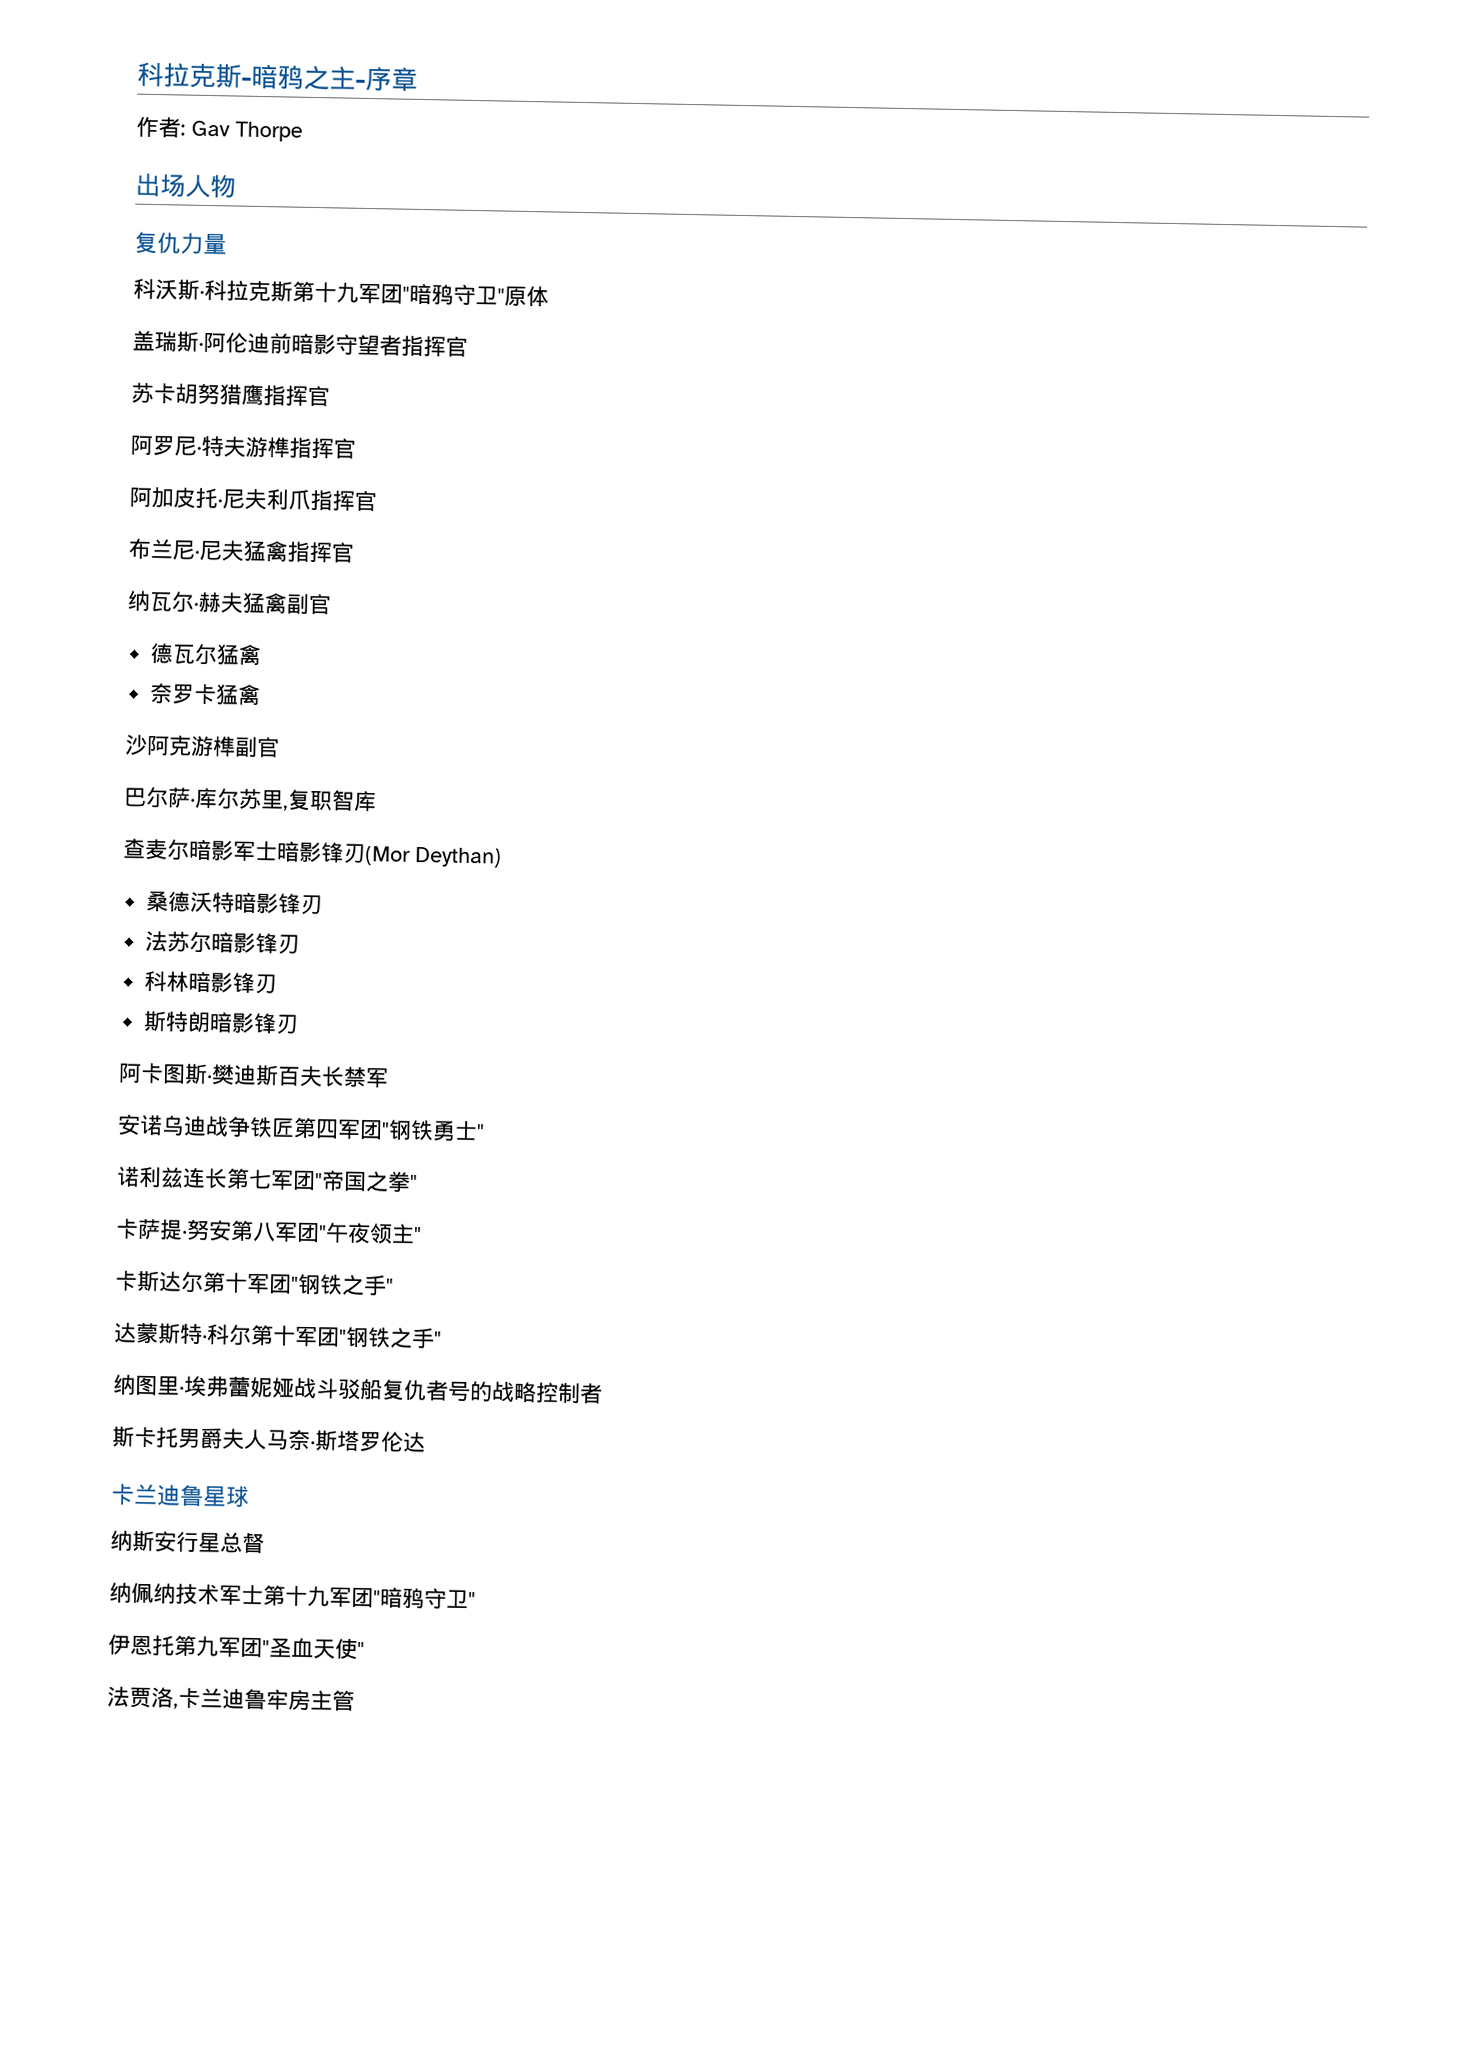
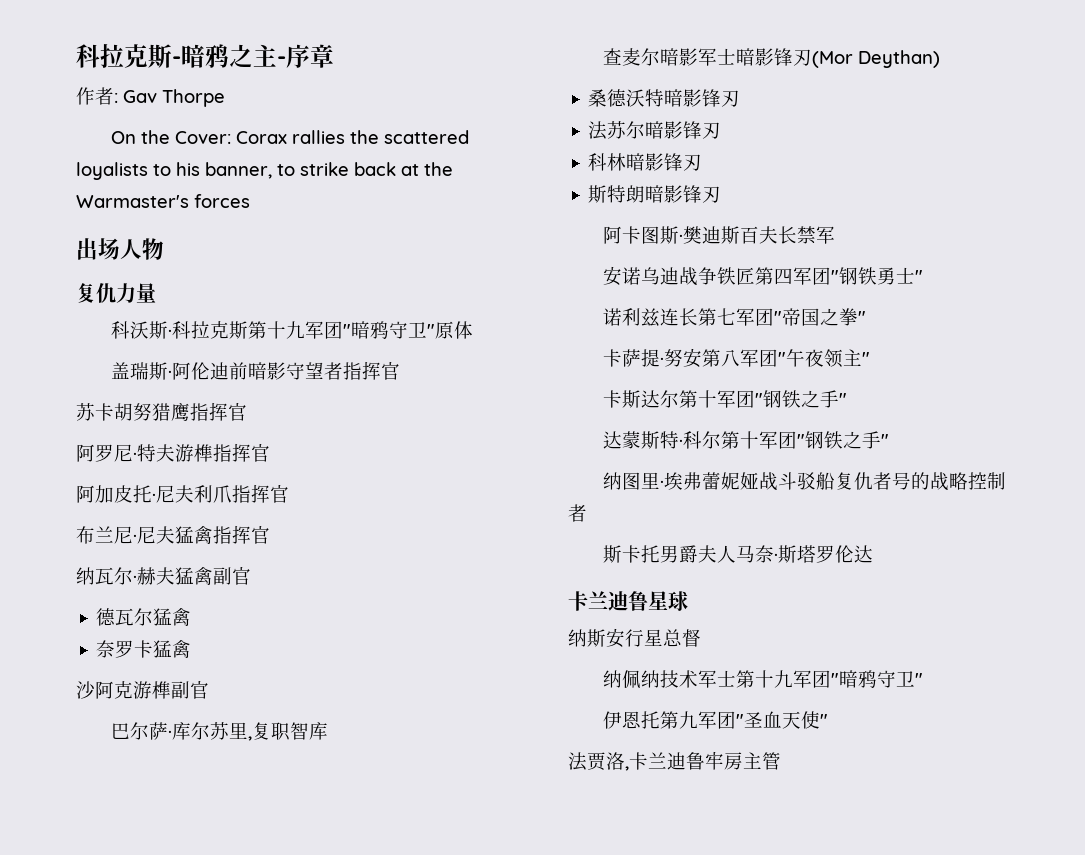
(303, 131) none -> [111,130,470,144] [76,162,453,180] [76,194,250,208] // On the Cover: Corax rallies the scattered loyalists to his banner, to strike back at the Warmaster's forces

